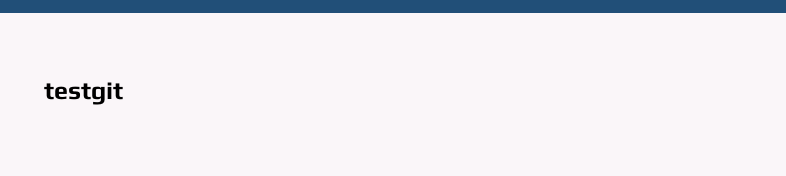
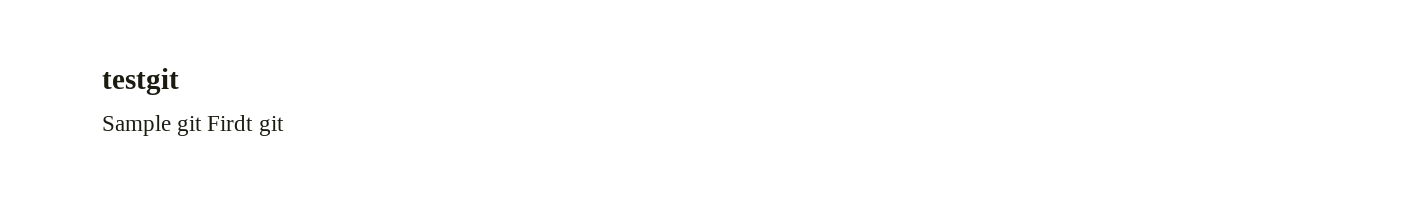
(123, 93) none -> [102,115,284,136] // Sample git Firdt git

